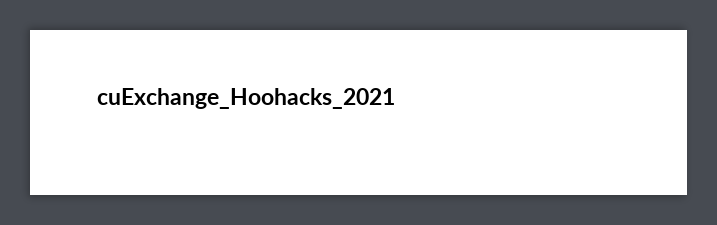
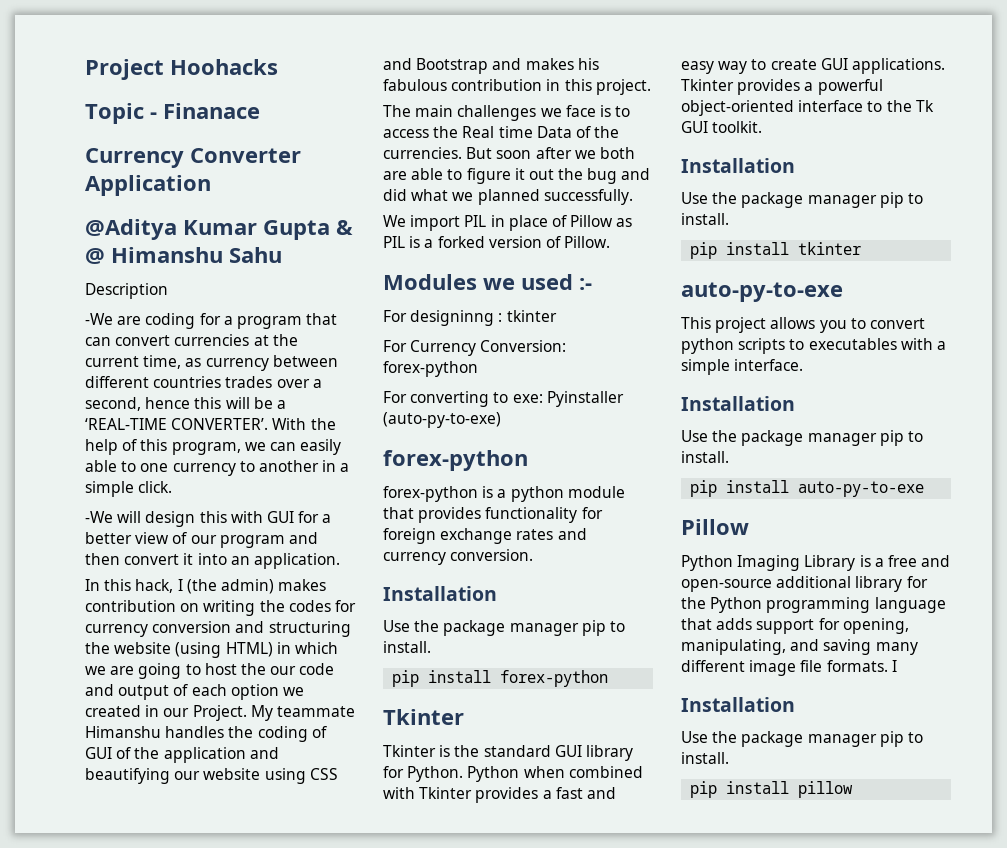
[97,88,395,109] cuExchange_Hoohacks_2021 -> [85,59,278,80] [85,103,260,124] [85,148,301,168] [85,175,211,196] [85,219,353,240] [85,247,282,264] [85,283,168,299] [85,313,338,329] [85,334,298,346] [85,355,338,371] [85,376,322,388] [85,397,286,411] [85,418,336,430] [85,439,342,455] [85,460,350,476] [85,481,173,497] [85,511,332,527] [85,532,318,548] [85,553,340,569] [85,579,327,594] [85,600,356,616] [85,621,351,637] [85,642,338,658] [85,663,335,679] [85,684,304,700] [85,705,355,721] [85,726,327,742] [85,747,279,763] [85,768,338,784] [383,58,599,74] [383,79,651,95] [383,105,631,121] [383,126,620,138] [383,147,635,159] [383,168,651,184] [383,189,633,205] [383,215,633,231] [383,236,611,248] [383,274,592,290] [383,310,557,326] [383,340,567,356] [383,361,478,377] [383,391,624,407] [383,412,501,428] [383,450,528,471] [383,486,625,502] [383,507,603,523] [383,528,587,544] [383,549,534,565] [383,586,497,601] [383,620,625,636] [383,641,431,653] [392,670,609,687] [383,709,464,725] [383,745,633,761] [383,766,643,782] [383,787,616,803] [681,58,945,74] [681,79,883,95] [681,100,934,116] [681,121,763,133] [681,158,795,173] [681,192,923,208] [681,213,729,225] [690,242,862,259] [681,282,843,302] [681,317,925,333] [681,338,946,354] [681,359,804,375] [681,396,795,411] [681,430,923,446] [681,451,729,463] [690,480,925,497] [681,519,749,535] [681,555,951,571] [681,576,928,592] [681,597,946,613] [681,618,909,634] [681,639,918,655] [681,660,897,676] [681,697,795,712] [681,731,923,747] [681,752,729,764] [690,781,854,798] Project Hoohacks // Topic - Finanace // Currency Converter Application // @Aditya Kumar Gupta & @ Himanshu Sahu // Description // -We are coding for a program that can convert currencies at the current time, as currency between different countries trades over a second, hence this will be a ‘REAL-TIME CONVERTER’. With the help of this program, we can easily able to one currency to another in a simple click. // -We will design this with GUI for a better view of our program and then convert it into an application. // In this hack, I (the admin) makes contribution on writing the codes for currency conversion and structuring the website (using HTML) in which we are going to host the our code and output of each option we created in our Project. My teammate Himanshu handles the coding of GUI of the application and beautifying our website using CSS and Bootstrap and makes his fabulous contribution in this project. // The main challenges we face is to access the Real time Data of the currencies. But soon after we both are able to figure it out the bug and did what we planned successfully. // We import PIL in place of Pillow as PIL is a forked version of Pillow. // Modules we used :- // For designinng : tkinter // For Currency Conversion: forex-python // For converting to exe: Pyinstaller (auto-py-to-exe) // forex-python // forex-python is a python module that provides functionality for foreign exchange rates and currency conversion. // Installation // Use the package manager pip to install. // pip install forex-python // Tkinter // Tkinter is the standard GUI library for Python. Python when combined with Tkinter provides a fast and easy way to create GUI applications. Tkinter provides a powerful object-oriented interface to the Tk GUI toolkit. // Installation // Use the package manager pip to install. // pip install tkinter // auto-py-to-exe // This project allows you to convert python scripts to executables with a simple interface. // Installation // Use the package manager pip to install. // pip install auto-py-to-exe // Pillow // Python Imaging Library is a free and open-source additional library for the Python programming language that adds support for opening, manipulating, and saving many different image file formats. I // Installation // Use the package manager pip to install. // pip install pillow

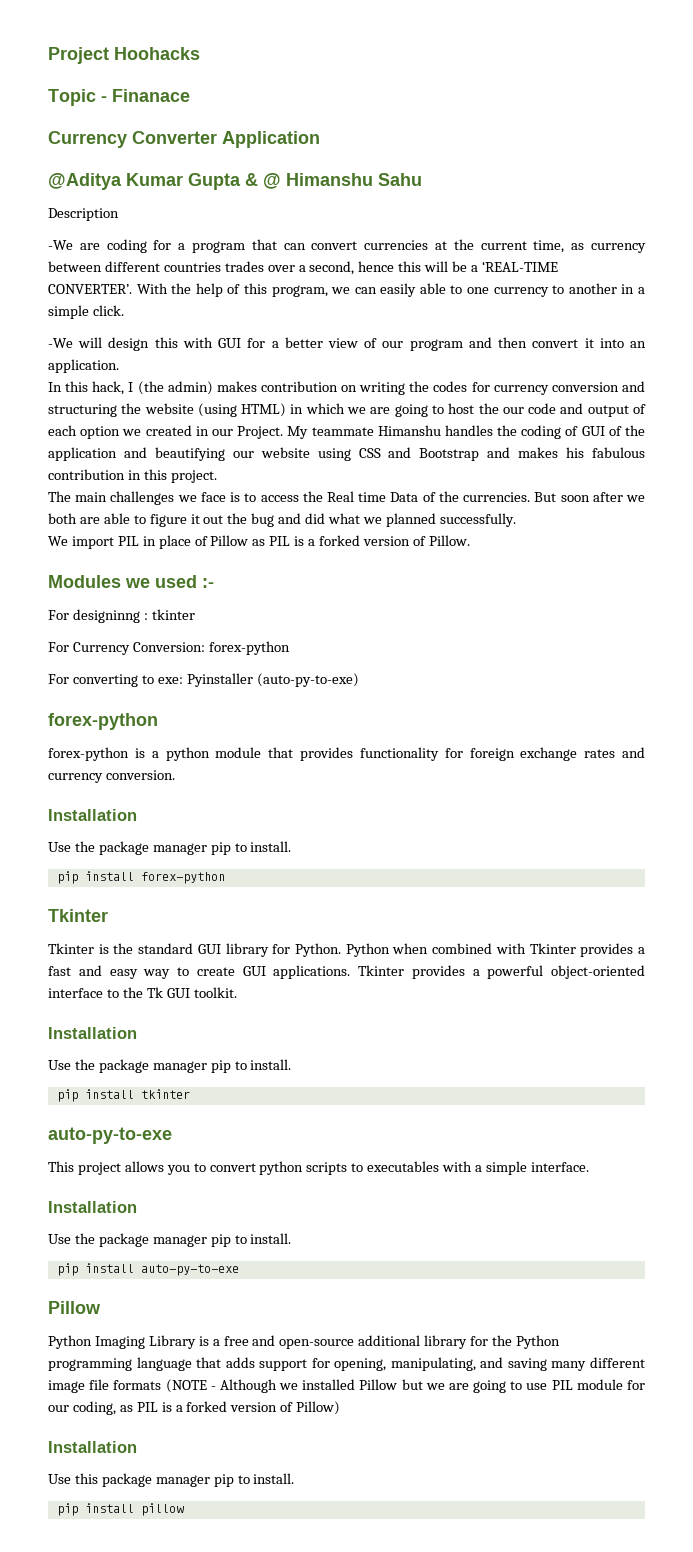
[826,660,897,672] [681,697,795,712] [681,731,738,743] formats. I // Installation // Use the -> [113,1379,645,1393] [48,1401,341,1415] [48,1441,137,1453] [48,1473,98,1484] formats (NOTE - Although we installed Pillow but we are going to use PIL module for our coding, as PIL is a forked version of Pillow) // Installation // Use this

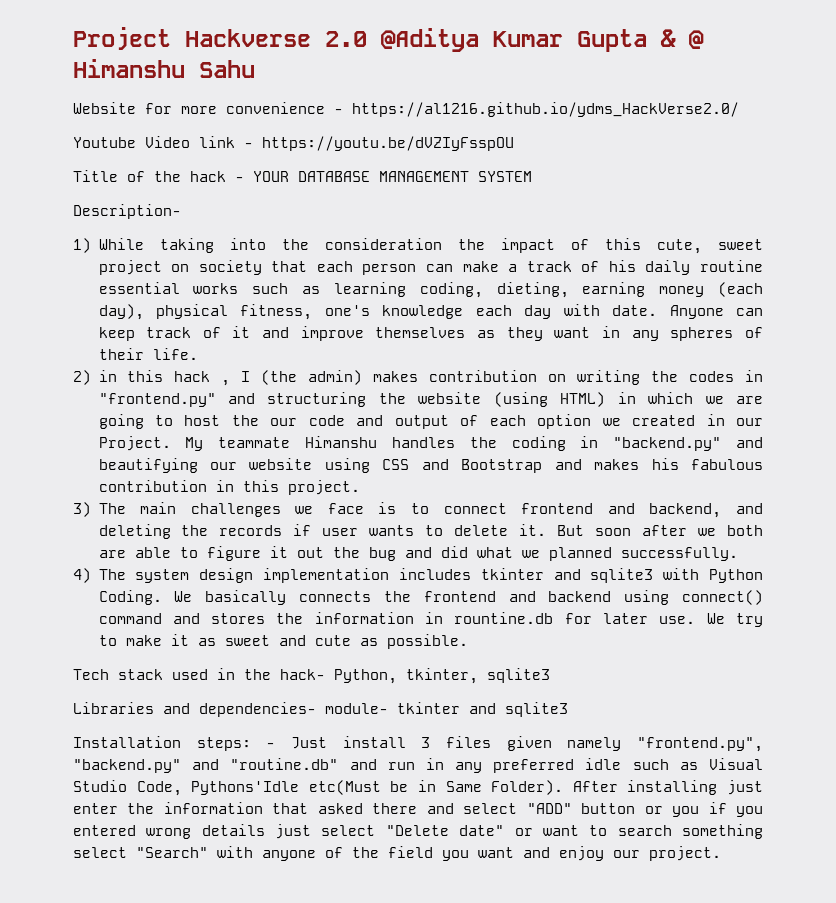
[114,47,200,60] [48,89,190,106] [48,131,320,148] Hoohacks // Topic - Finanace // Currency Converter Application // -> [185,29,367,47] Hackverse 2.0
[48,208,119,221] [48,239,646,253] [48,261,558,275] [48,283,645,297] [48,305,124,319] [48,337,646,351] [48,359,119,373] [48,381,125,395] Description // -We are coding for a program that can convert currencies at the current time, as currency between different countries trades over a second, hence this will be a ‘REAL-TIME CONVERTER’. With the help of this program, we can easily able to one currency to another in a simple click. // -We will design this with GUI for a better view of our program and then convert it into an application. // In this hack, -> [73,102,739,117] [73,136,514,151] [73,170,532,182] [73,204,181,219] [73,238,763,254] [98,260,764,275] [98,282,763,298] [98,304,763,320] [98,326,764,341] [98,348,198,360] [73,370,231,386] Website for more convenience - https://al1216.github.io/ydms_HackVerse2.0/ // Youtube Video link - https://youtu.be/dVZIyFsspOU // Title of the hack - YOUR DATABASE MANAGEMENT SYSTEM // Description- // 1) While taking into the consideration the impact of this cute, sweet project on society that each person can make a track of his daily routine essential works such as learning coding, dieting, earning money (each day), physical fitness, one's knowledge each day with date. Anyone can keep track of it and improve themselves as they want in any spheres of their life. // 2) in this hack ,
[471,382,619,395] for currency conversion -> [744,370,763,382] [98,393,216,407] in "frontend.py"
[565,425,645,436] [48,447,117,461] of GUI of the application -> [580,436,722,451] in "backend.py"
(217, 476) none -> [73,502,91,517] 3)
[260,491,531,502] access the Real time Data of the currencies. -> [443,503,763,518] [98,524,547,539] connect frontend and backend, and deleting the records if user wants to delete it.
[48,535,470,549] [48,575,214,588] [48,609,195,623] [48,641,290,655] [48,673,359,687] [48,713,158,730] [48,747,645,761] [48,770,175,783] [48,809,137,821] [48,841,292,855] [56,871,225,884] [48,909,108,922] [48,943,645,957] [48,965,645,979] [48,987,237,998] [48,1027,137,1039] [48,1059,292,1073] [56,1089,190,1102] [48,1127,172,1144] [48,1161,589,1175] [48,1201,137,1213] [48,1233,292,1247] [56,1263,239,1276] [48,1301,101,1314] [48,1335,560,1349] [48,1357,645,1371] [48,1379,645,1393] [48,1401,341,1415] [48,1441,137,1453] [48,1473,295,1487] [56,1503,184,1516] We import PIL in place of Pillow as PIL is a forked version of Pillow. // Modules we used :- // For designinng : tkinter // For Currency Conversion: forex-python // For converting to exe: Pyinstaller (auto-py-to-exe) // forex-python // forex-python is a python module that provides functionality for foreign exchange rates and currency conversion. // Installation // Use the package manager pip to install. // pip install forex-python // Tkinter // Tkinter is the standard GUI library for Python. Python when combined with Tkinter provides a fast and easy way to create GUI applications. Tkinter provides a powerful object-oriented interface to the Tk GUI toolkit. // Installation // Use the package manager pip to install. // pip install tkinter // auto-py-to-exe // This project allows you to convert python scripts to executables with a simple interface. // Installation // Use the package manager pip to install. // pip install auto-py-to-exe // Pillow // Python Imaging Library is a free and open-source additional library for the Python programming language that adds support for opening, manipulating, and saving many different image file formats (NOTE - Although we installed Pillow but we are going to use PIL module for our coding, as PIL is a forked version of Pillow) // Installation // Use this package manager pip to install. // pip install pillow -> [73,568,763,583] [98,590,763,605] [98,612,764,627] [98,634,468,649] [73,668,550,684] [73,702,568,717] [73,736,764,752] [73,758,763,773] [73,780,764,796] [73,802,763,817] [73,824,764,839] [73,846,721,861] 4) The system design implementation includes tkinter and sqlite3 with Python Coding. We basically connects the frontend and backend using connect() command and stores the information in rountine.db for later use. We try to make it as sweet and cute as possible. // Tech stack used in the hack- Python, tkinter, sqlite3 // Libraries and dependencies- module- tkinter and sqlite3 // Installation steps: - Just install 3 files given namely "frontend.py", "backend.py" and "routine.db" and run in any preferred idle such as Visual Studio Code, Pythons'Idle etc(Must be in Same Folder). After installing just enter the information that asked there and select "ADD" button or you if you entered wrong details just select "Delete date" or want to search something select "Search" with anyone of the field you want and enjoy our project.

